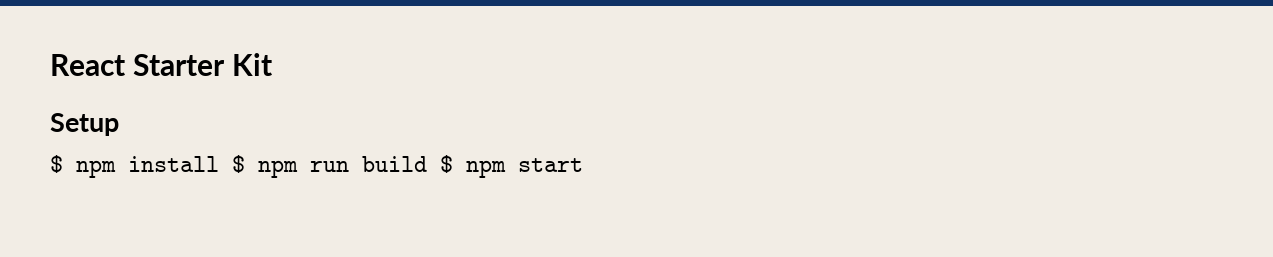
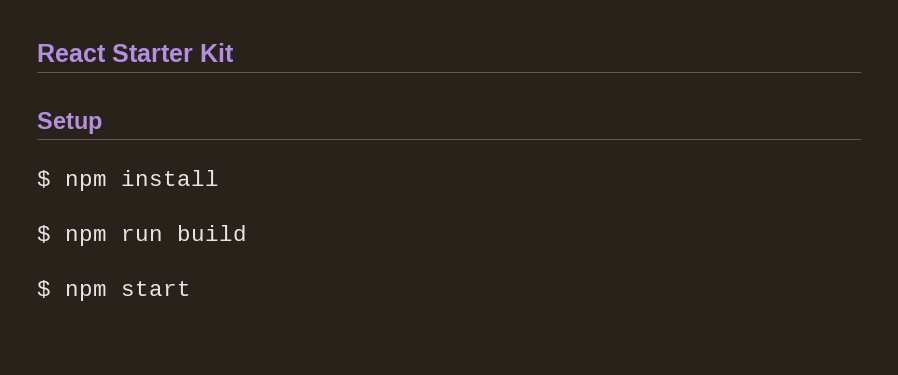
(219, 164) none -> (219, 178) //
(427, 164) none -> (247, 233) //

